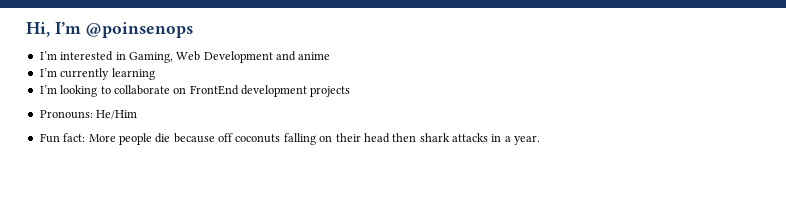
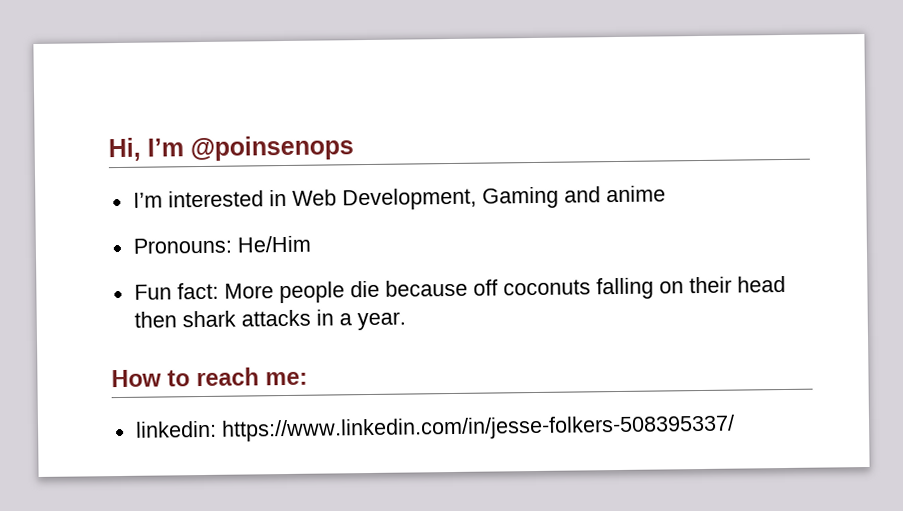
[128,51,273,63] Gaming, Web Development -> [291,186,559,211] Web Development, Gaming
[39,68,155,80] [39,85,351,97] // I’m currently learning // I’m looking to collaborate on FrontEnd development projects -> (666, 194) none
(541, 140) none -> [111,367,308,388] [134,414,735,442] // How to reach me: // linkedin: https://www.linkedin.com/in/jesse-folkers-508395337/

